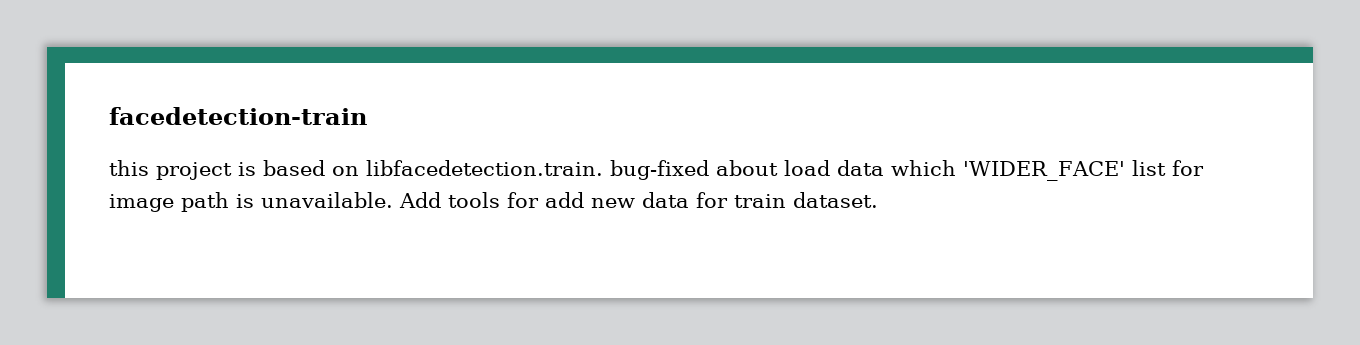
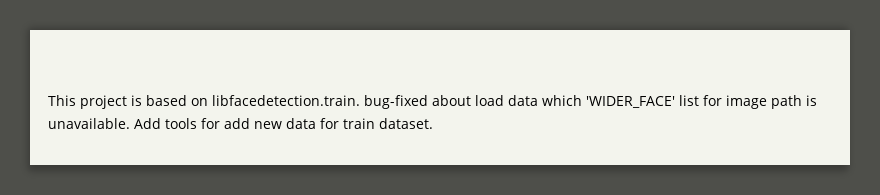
[109,107,367,125] [109,160,149,176] facedetection-train // this -> [48,95,76,106] This

